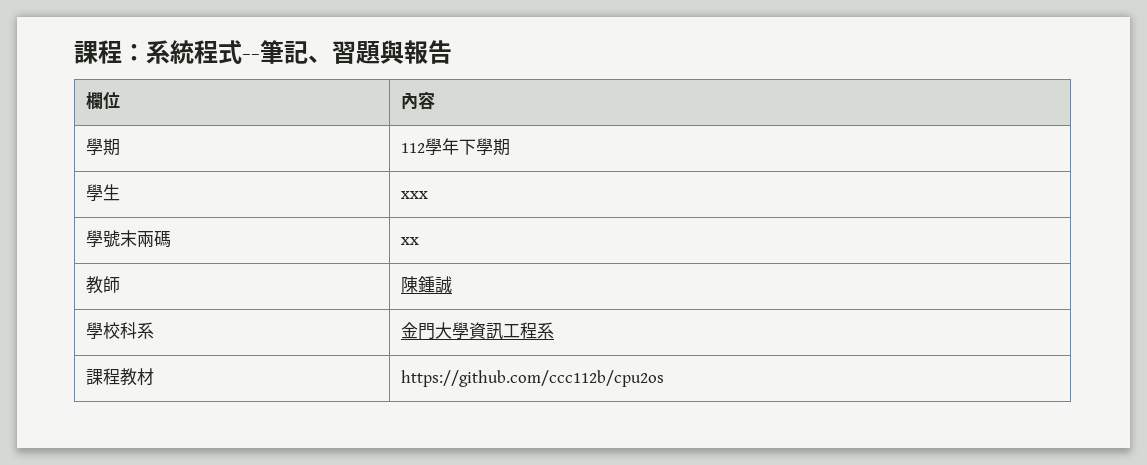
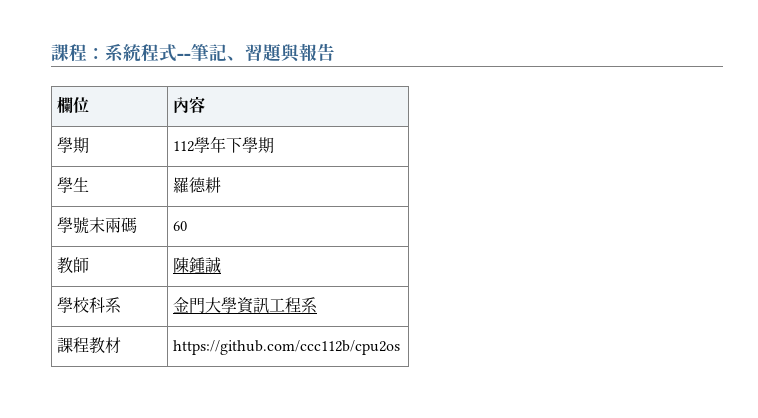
[400,191,428,199] xxx -> [173,177,222,193] 羅德耕
[400,237,419,245] xx -> [173,221,188,231] 60

